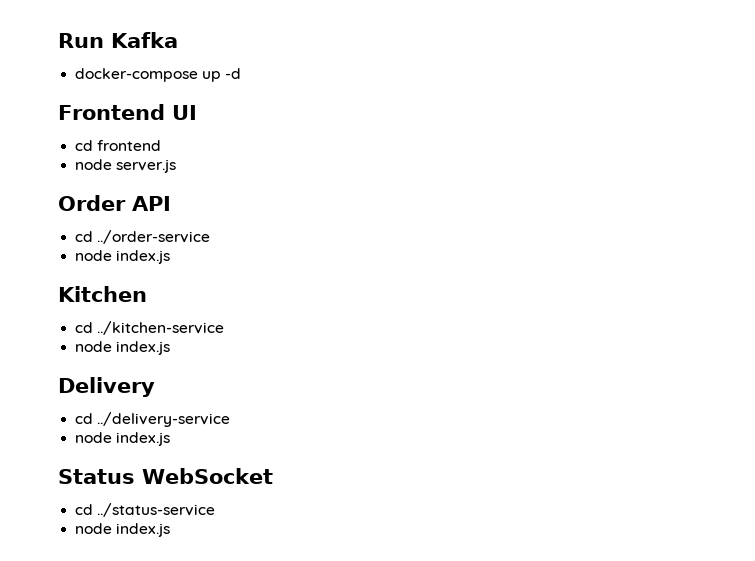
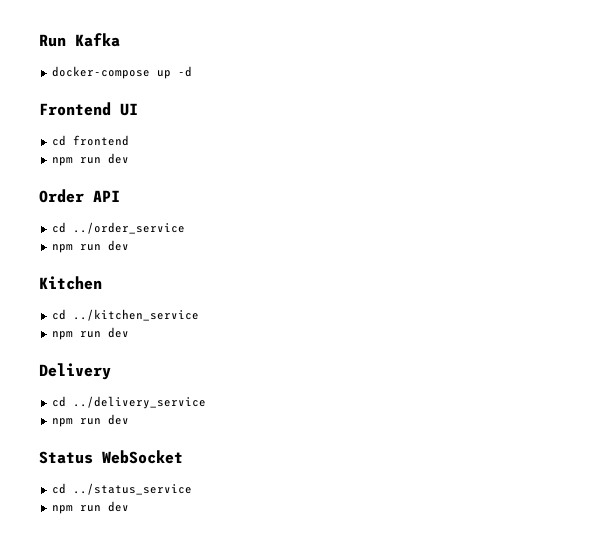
[75,159,177,173] node server.js -> [51,153,129,166] npm run dev
[97,230,211,244] [75,250,171,264] [58,286,147,302] [75,321,225,335] [75,341,171,355] [58,377,155,397] [75,412,231,427] [75,432,171,446] ../order-service // node index.js // Kitchen // cd ../kitchen-service // node index.js // Delivery // cd ../delivery-service // node index.js -> [72,222,185,234] [51,240,129,253] [39,276,102,290] [51,309,199,321] [51,327,129,340] [39,363,111,380] [51,396,206,409] [51,414,129,427] ../order_service // npm run dev // Kitchen // cd ../kitchen_service // npm run dev // Delivery // cd ../delivery_service // npm run dev
[97,503,216,517] [75,523,171,537] ../status-service // node index.js -> [72,483,192,495] [51,501,129,514] ../status_service // npm run dev

